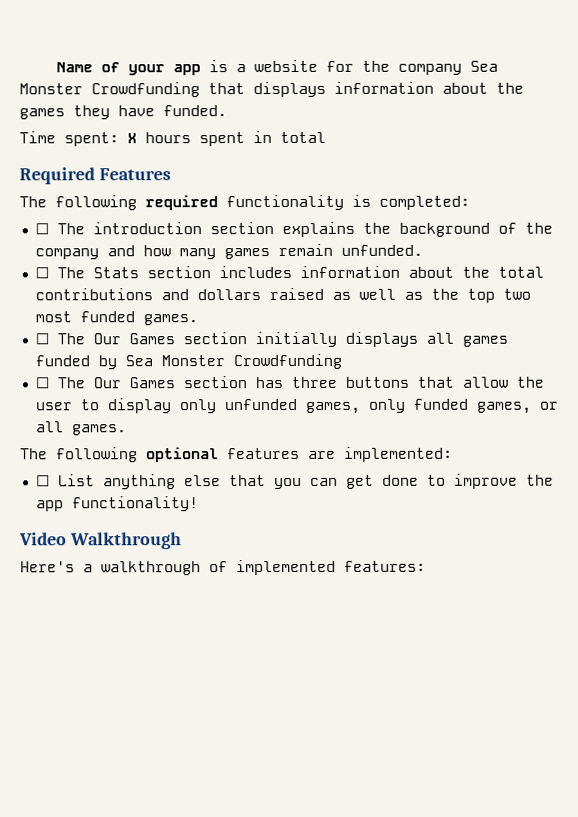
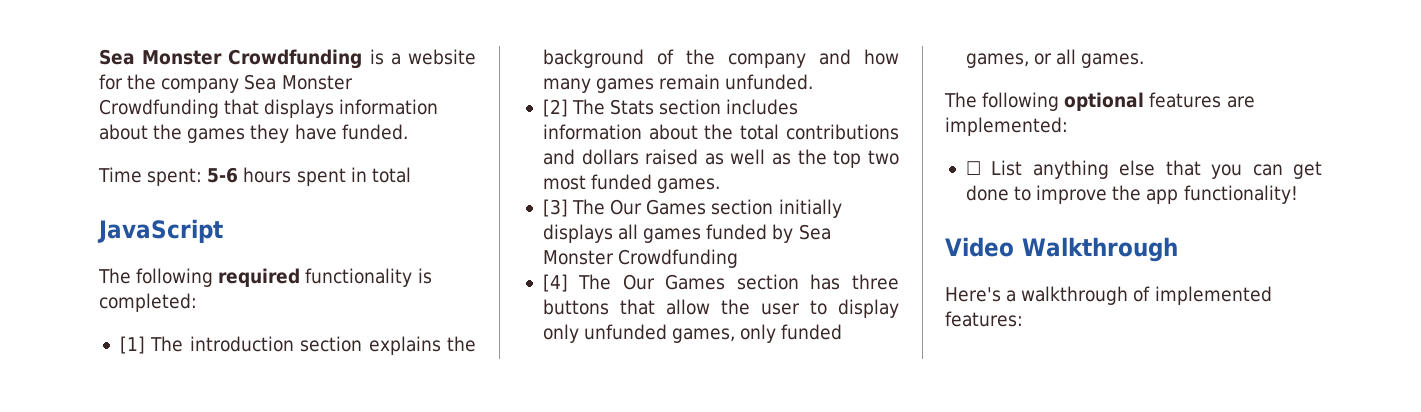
[56,62,202,76] Name of your app -> [99,49,363,69] Sea Monster Crowdfunding
[127,133,137,144] X -> [207,167,239,183] 5-6
[19,167,171,185] Required Features -> [97,219,223,243] JavaScript
[34,223,49,235] ☐ -> [119,336,145,354] [1]
[34,267,49,279] ☐ -> [542,99,568,117] [2]
[34,333,49,345] ☐ -> [542,199,568,217] [3]
[34,377,49,389] ☐ -> [542,274,568,292] [4]

